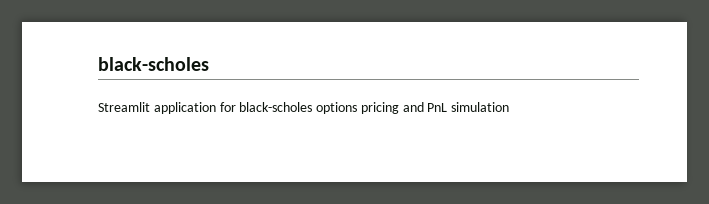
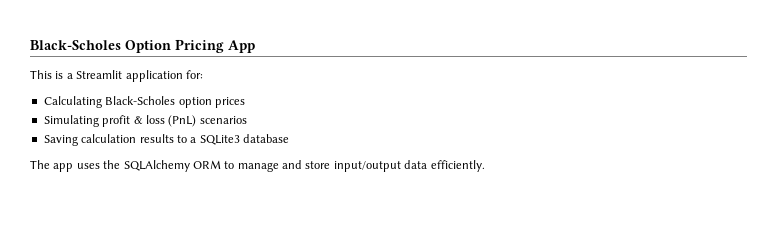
[98,57,209,71] [98,102,510,114] black-scholes // Streamlit application for black-scholes options pricing and PnL simulation -> [30,39,255,53] [30,70,203,82] [43,96,245,108] [43,115,247,127] [43,134,289,146] [30,160,485,172] Black-Scholes Option Pricing App // This is a Streamlit application for: // Calculating Black-Scholes option prices // Simulating profit & loss (PnL) scenarios // Saving calculation results to a SQLite3 database // The app uses the SQLAlchemy ORM to manage and store input/output data efficiently.

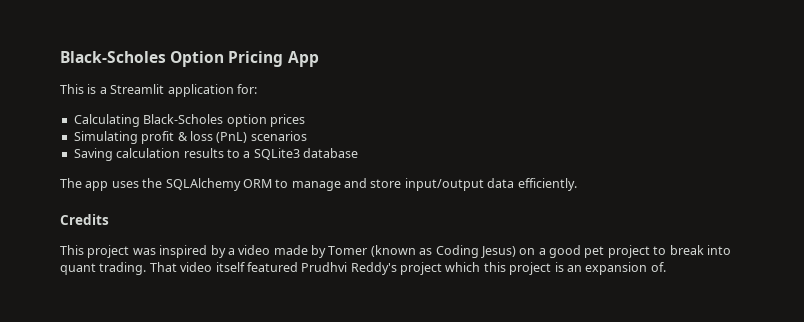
(485, 166) none -> [60,214,109,225] [60,245,731,258] [60,262,666,275] // Credits // This project was inspired by a video made by Tomer (known as Coding Jesus) on a good pet project to break into quant trading. That video itself featured Prudhvi Reddy's project which this project is an expansion of.

